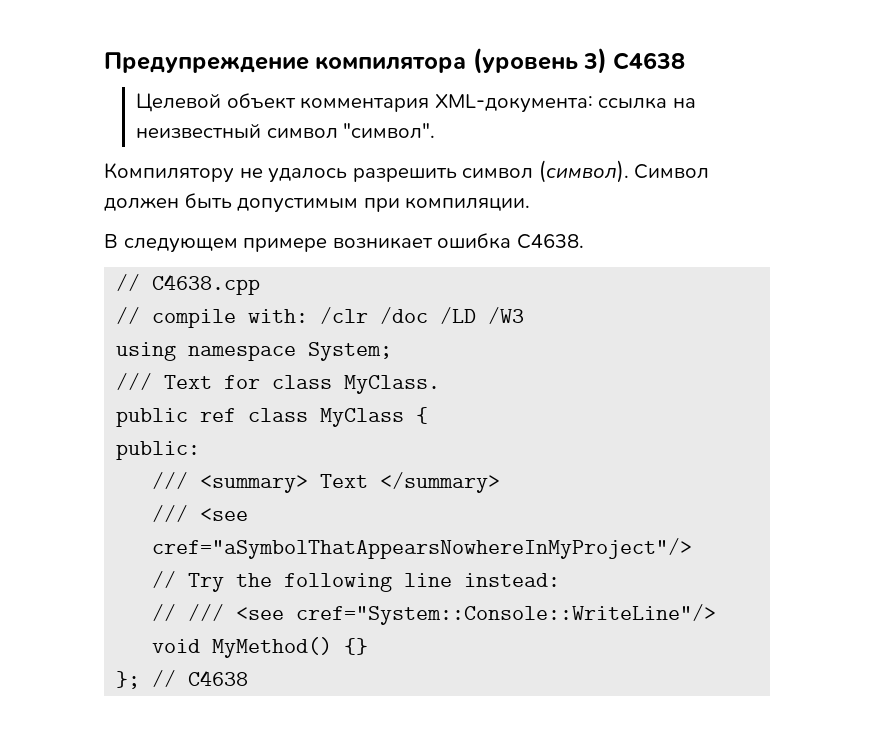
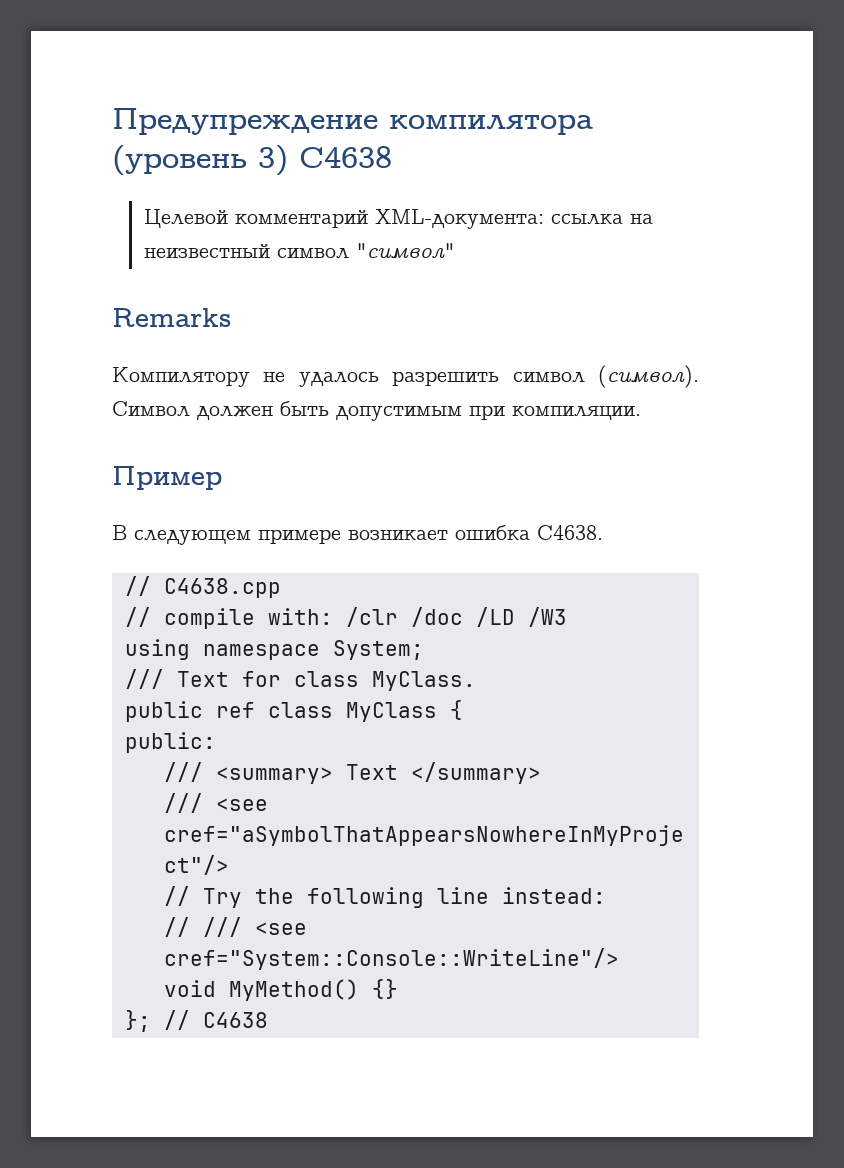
[226,93,430,112] объект комментария -> [234,210,368,228] комментарий
[343,123,436,139] "символ". -> [355,243,455,259] [112,308,231,327] "символ" // Remarks
(531, 204) none -> [112,466,222,490] // Пример

